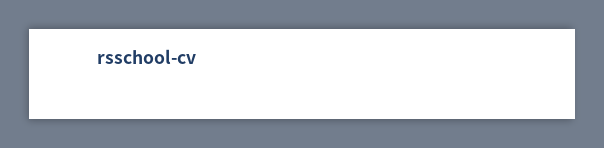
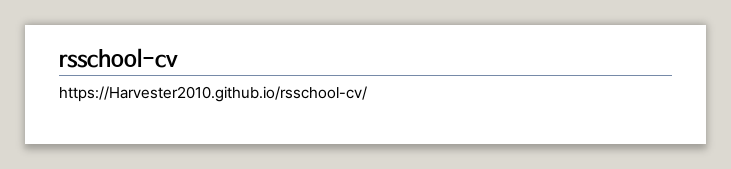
(196, 56) none -> [59,86,367,102] // https://Harvester2010.github.io/rsschool-cv/

